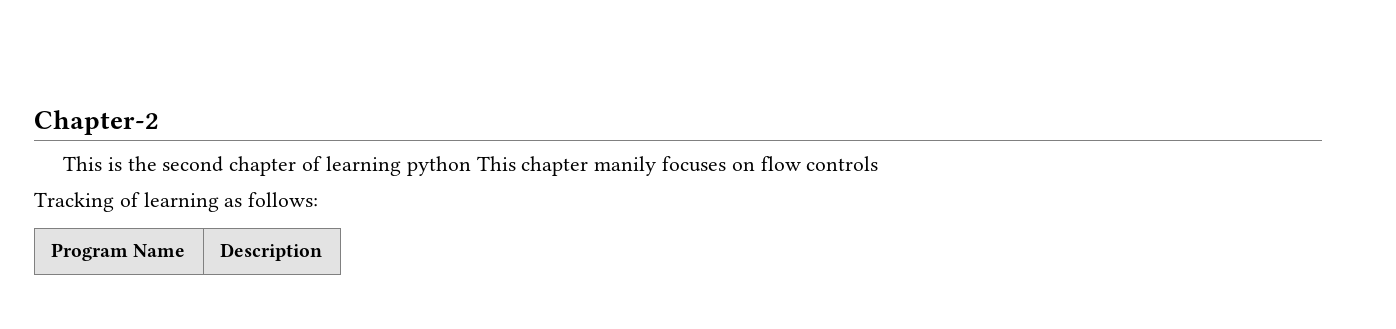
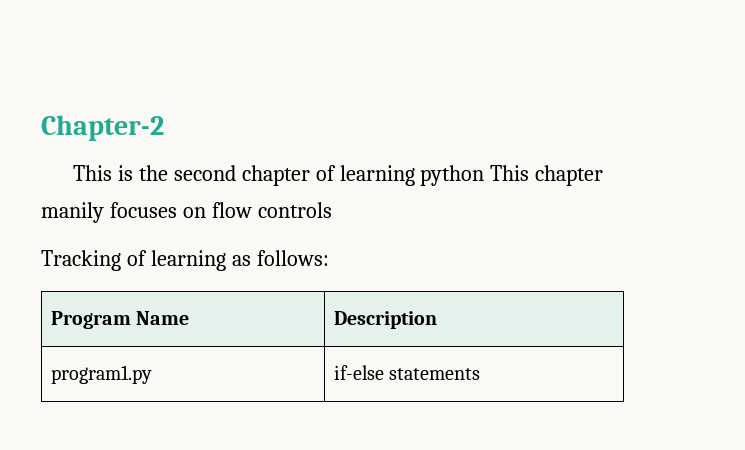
(322, 252) none -> [51,365,153,384] [334,365,481,380] // program1.py | if-else statements

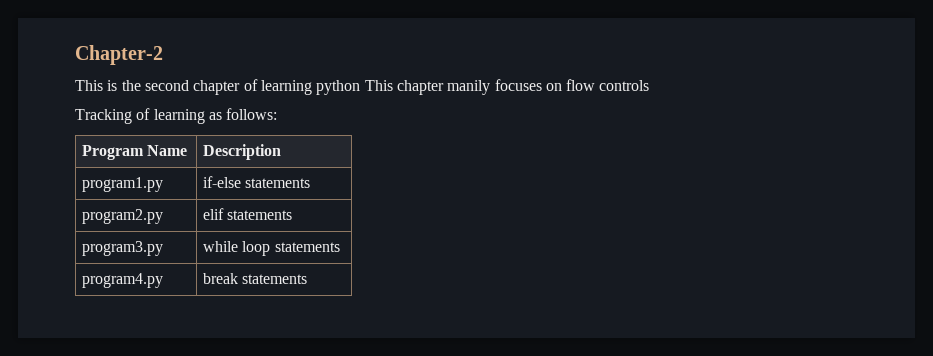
(481, 374) none -> [82,209,164,224] [203,208,293,220] [82,241,164,256] [203,241,340,256] [82,273,164,288] [203,273,308,284] // program2.py | elif statements // program3.py | while loop statements // program4.py | break statements

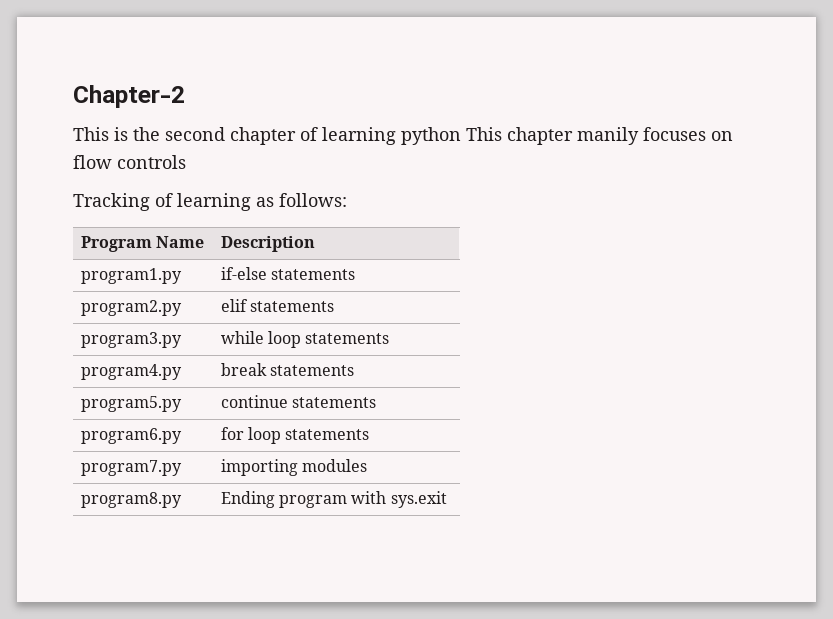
(308, 279) none -> [80,396,182,412] [220,395,376,408] [80,428,182,444] [220,427,370,444] [80,460,182,476] [220,459,367,476] [80,492,182,508] [220,491,447,508] // program5.py | continue statements // program6.py | for loop statements // program7.py | importing modules // program8.py | Ending program with sys.exit

